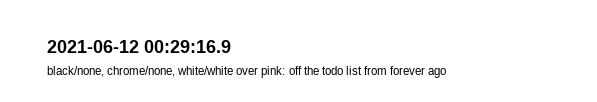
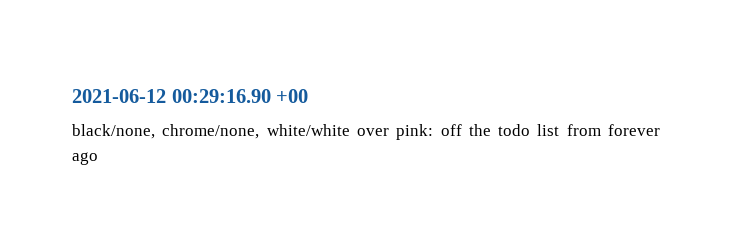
[144,40,231,53] 00:29:16.9 -> [171,89,309,103] 00:29:16.90 +00

